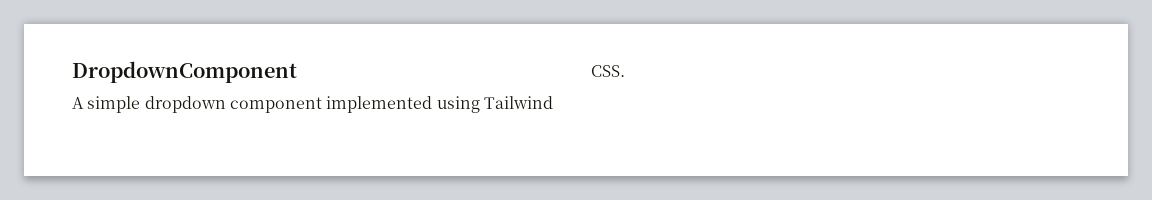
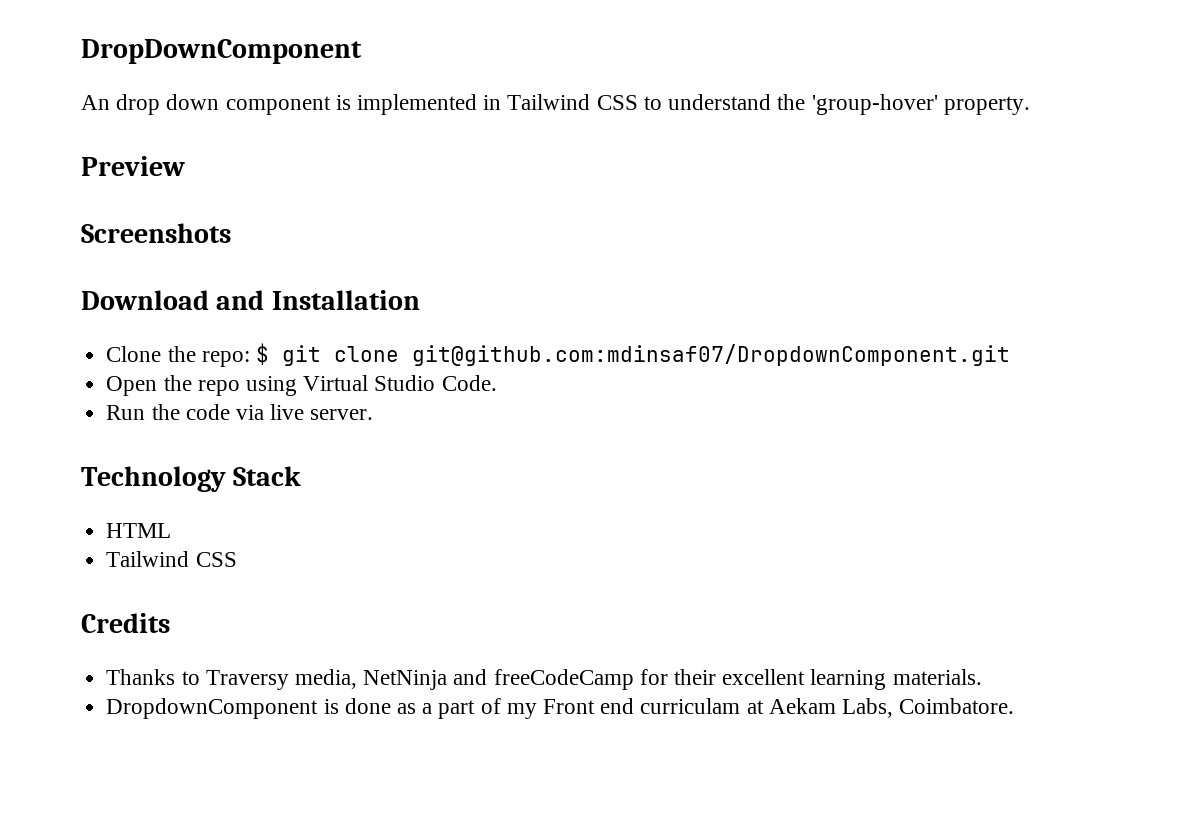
[72,61,297,83] [72,96,553,113] [591,65,625,77] DropdownComponent // A simple dropdown component implemented using Tailwind CSS. -> [81,39,362,64] [81,94,1030,115] [81,156,185,176] [81,223,231,243] [81,290,420,310] [106,343,1010,367] [106,375,497,396] [106,404,374,420] [81,466,302,492] [106,523,172,538] [106,551,237,567] [81,613,170,633] [106,669,982,690] [106,698,1015,719] DropDownComponent // An drop down component is implemented in Tailwind CSS to understand the 'group-hover' property. // Preview // Screenshots // Download and Installation // Clone the repo: $ git clone git@github.com:mdinsaf07/DropdownComponent.git // Open the repo using Virtual Studio Code. // Run the code via live server. // Technology Stack // HTML // Tailwind CSS // Credits // Thanks to Traversy media, NetNinja and freeCodeCamp for their excellent learning materials. // DropdownComponent is done as a part of my Front end curriculam at Aekam Labs, Coimbatore.

